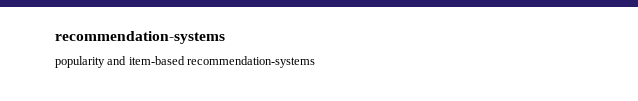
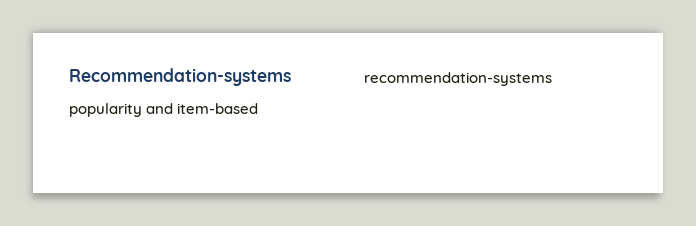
[55,31,225,44] recommendation-systems -> [69,68,291,86] Recommendation-systems

